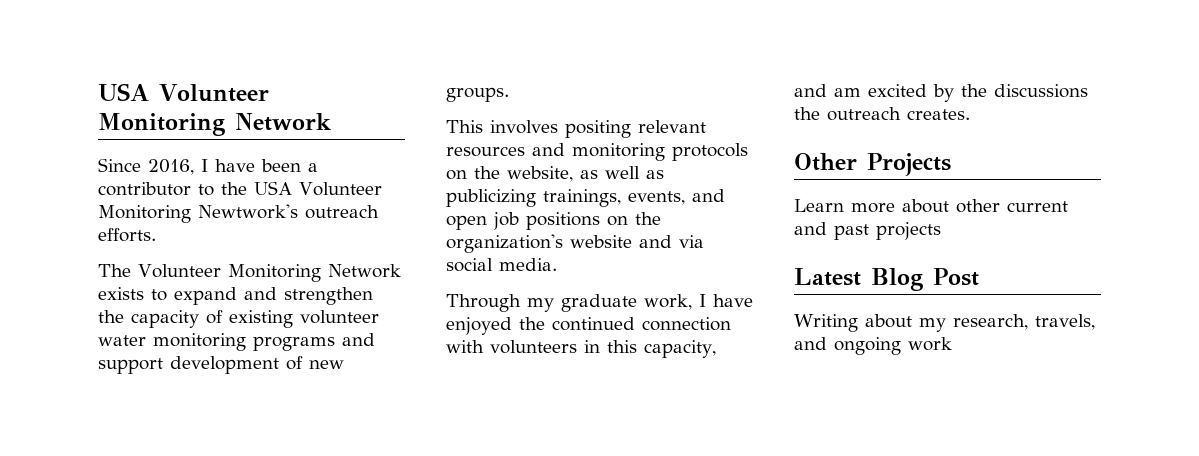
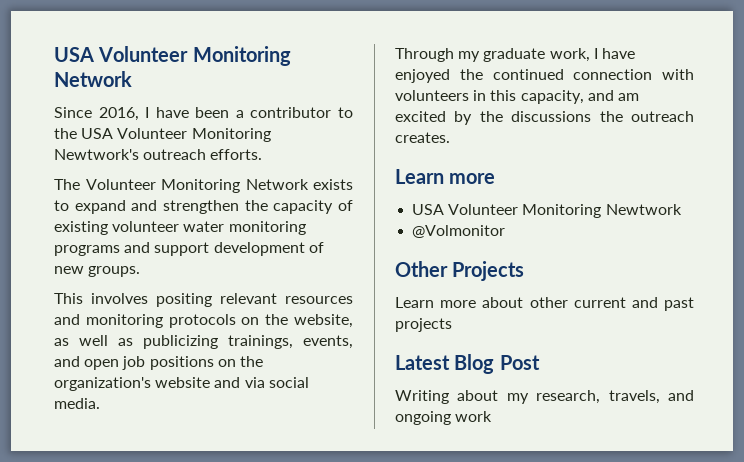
(970, 114) none -> [395,169,496,184] [412,204,682,218] [412,225,506,238] // Learn more // USA Volunteer Monitoring Newtwork // @Volmonitor

